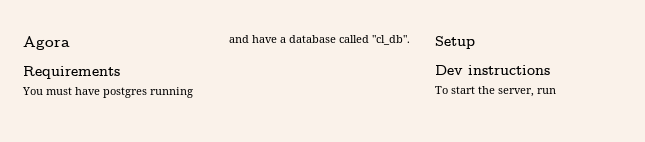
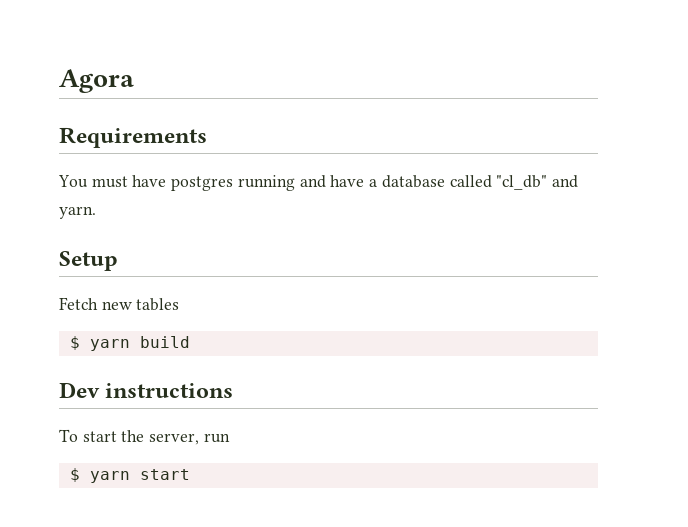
[372,35,410,45] [435,36,475,49] "cl_db". // Setup -> [496,175,578,190] [59,206,96,219] [59,251,118,271] [59,297,180,311] [69,336,190,351] "cl_db" and yarn. // Setup // Fetch new tables // $ yarn build
(556, 91) none -> [69,468,190,483] // $ yarn start

